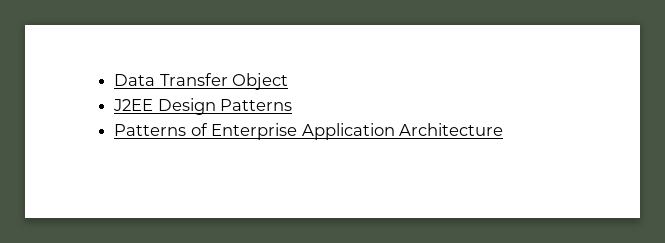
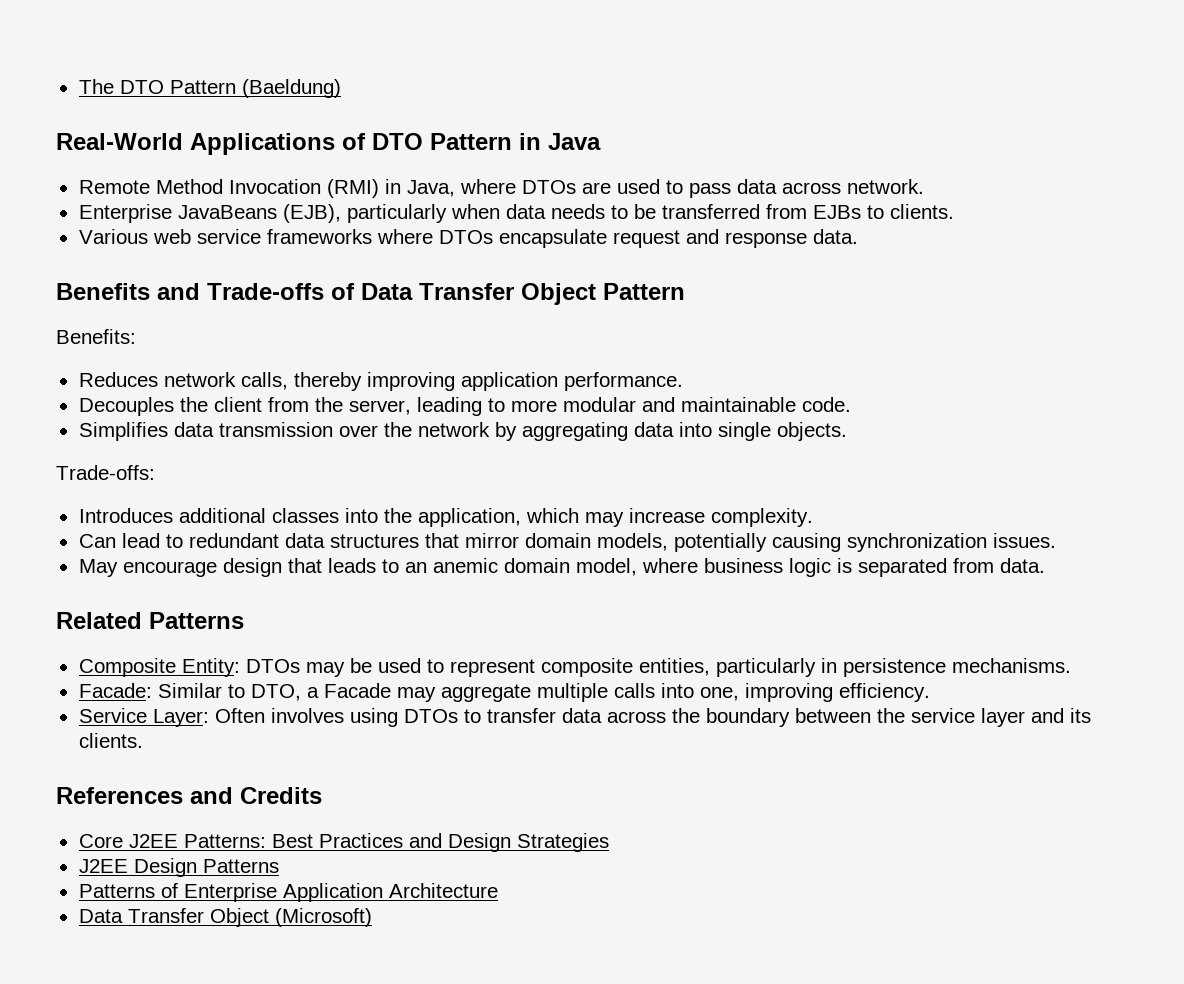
[114,73,289,90] Data Transfer Object -> [78,79,341,98] [56,133,601,155] [78,179,924,198] [78,204,954,223] [78,229,858,248] [56,283,685,305] [56,329,136,344] [78,372,683,391] [78,397,851,416] [78,422,847,441] [56,465,155,480] [78,508,813,527] [78,533,1056,552] [78,558,1045,577] [56,612,244,629] [78,658,1071,677] [78,683,930,702] [78,708,1091,727] [78,733,143,748] [56,787,322,804] [78,833,609,852] The DTO Pattern (Baeldung) // Real-World Applications of DTO Pattern in Java // Remote Method Invocation (RMI) in Java, where DTOs are used to pass data across network. // Enterprise JavaBeans (EJB), particularly when data needs to be transferred from EJBs to clients. // Various web service frameworks where DTOs encapsulate request and response data. // Benefits and Trade-offs of Data Transfer Object Pattern // Benefits: // Reduces network calls, thereby improving application performance. // Decouples the client from the server, leading to more modular and maintainable code. // Simplifies data transmission over the network by aggregating data into single objects. // Trade-offs: // Introduces additional classes into the application, which may increase complexity. // Can lead to redundant data structures that mirror domain models, potentially causing synchronization issues. // May encourage design that leads to an anemic domain model, where business logic is separated from data. // Related Patterns // Composite Entity: DTOs may be used to represent composite entities, particularly in persistence mechanisms. // Facade: Similar to DTO, a Facade may aggregate multiple calls into one, improving efficiency. // Service Layer: Often involves using DTOs to transfer data across the boundary between the service layer and its clients. // References and Credits // Core J2EE Patterns: Best Practices and Design Strategies
(503, 129) none -> [78,908,372,927] // Data Transfer Object (Microsoft)

